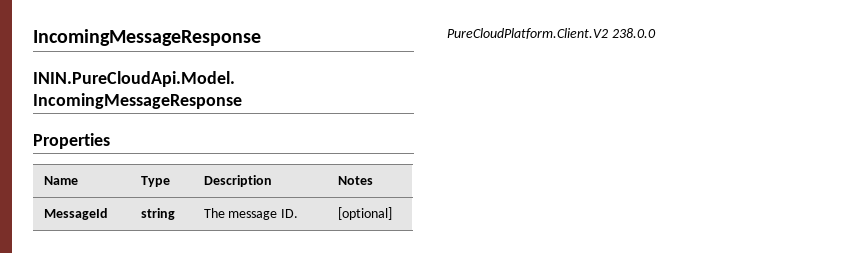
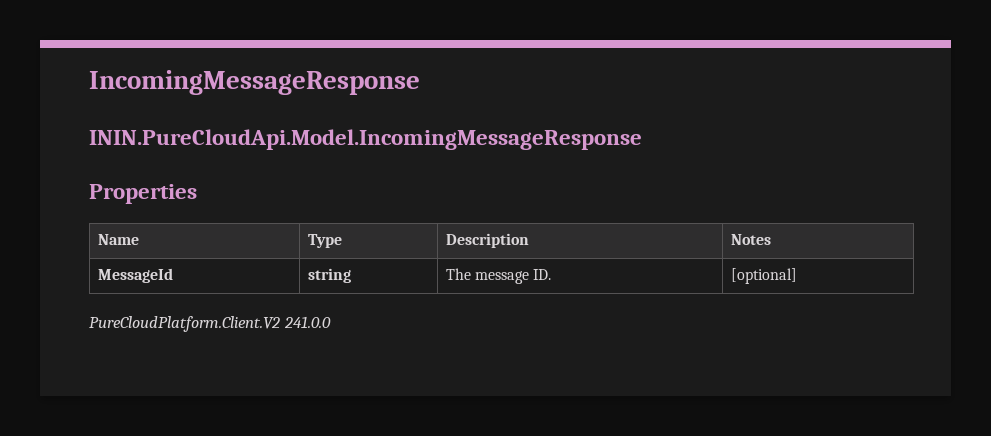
[611,28,656,38] 238.0.0 -> [283,316,331,328] 241.0.0

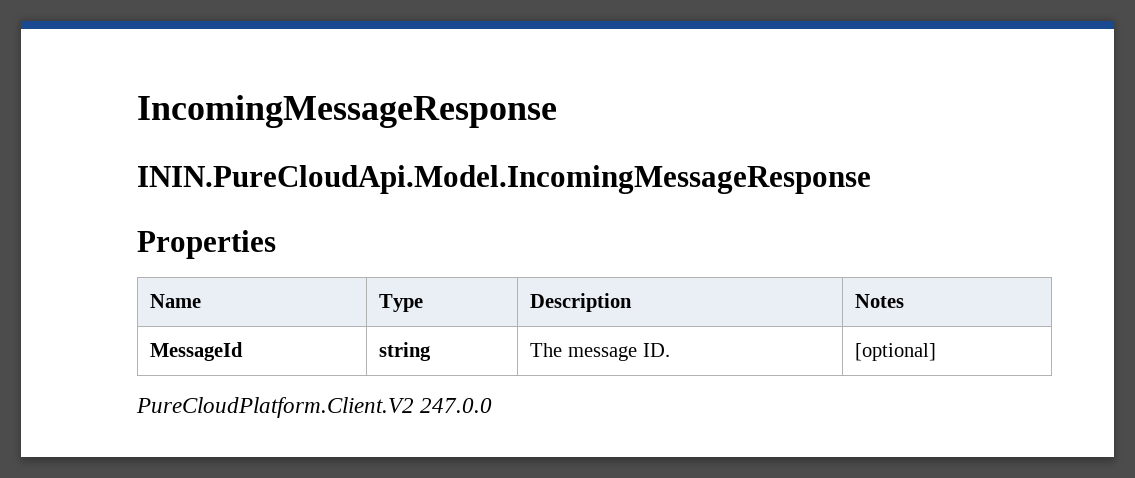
[283,316,331,328] 241.0.0 -> [420,398,493,413] 247.0.0

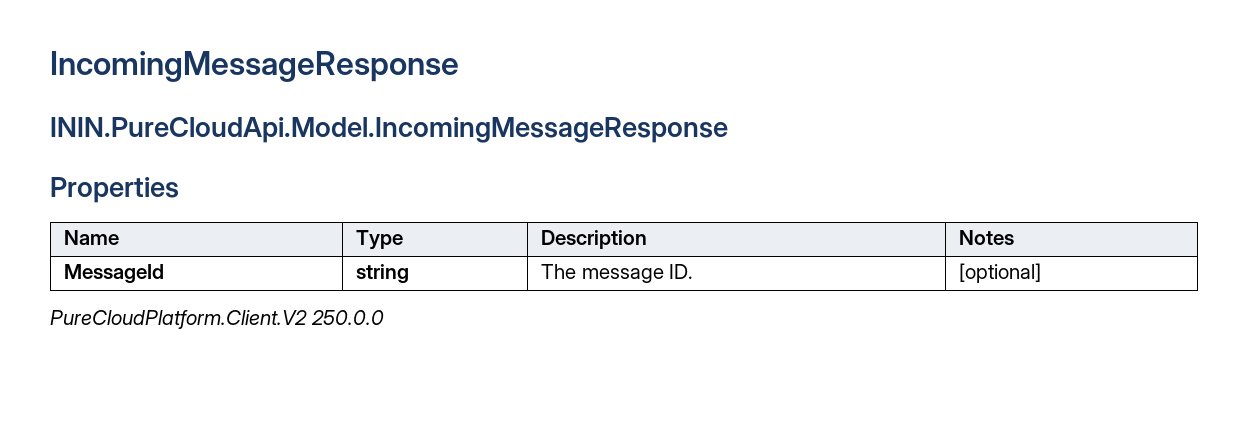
[420,398,493,413] 247.0.0 -> [310,310,384,325] 250.0.0

